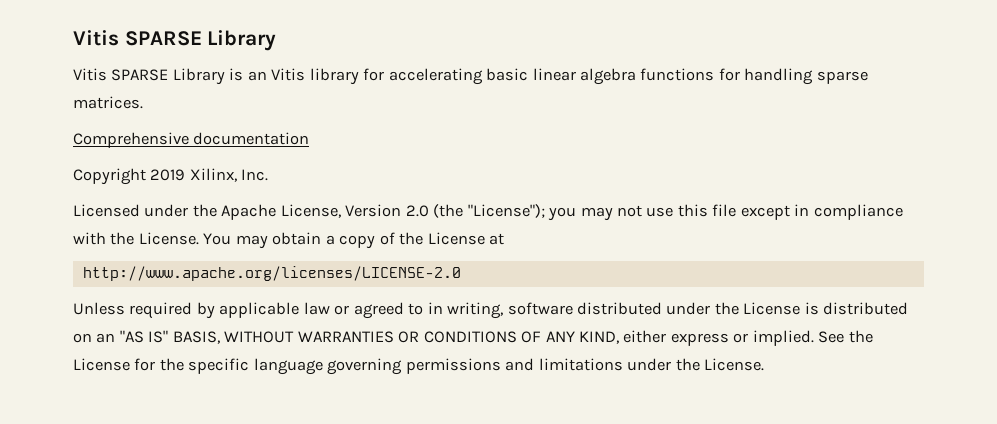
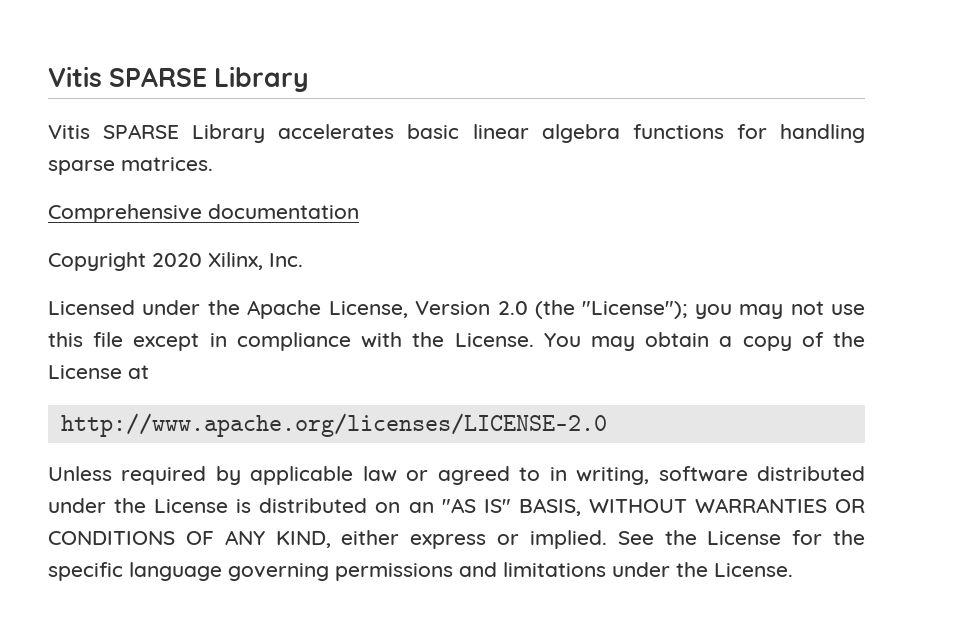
[229,68,483,85] is an Vitis library for accelerating -> [278,124,395,139] accelerates
[150,169,186,181] 2019 -> [152,253,202,267] 2020

